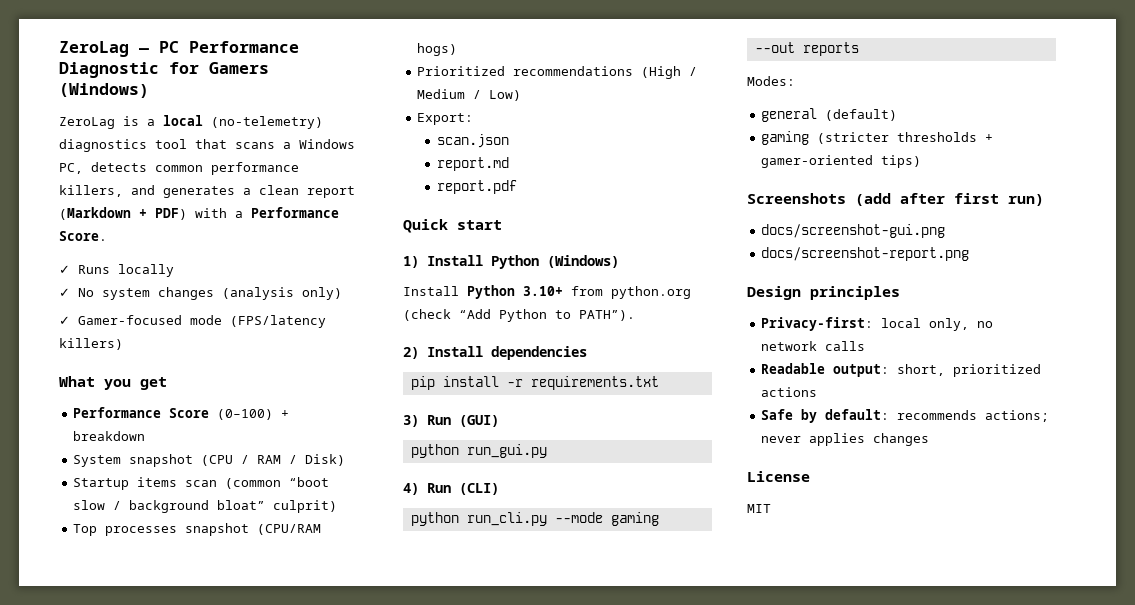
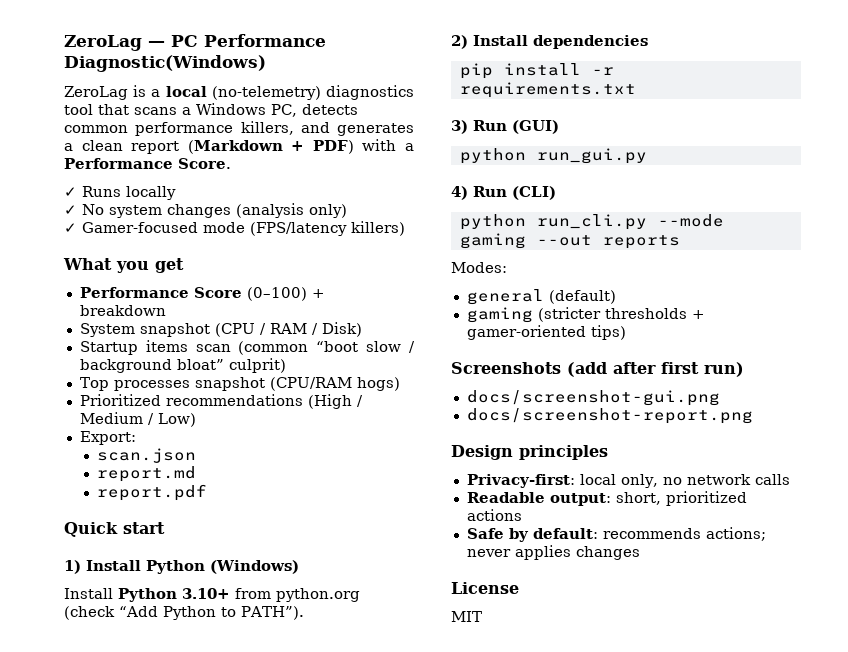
[59,62,269,78] [59,83,149,98] Diagnostic for Gamers (Windows) -> [64,55,266,72] Diagnostic(Windows)

